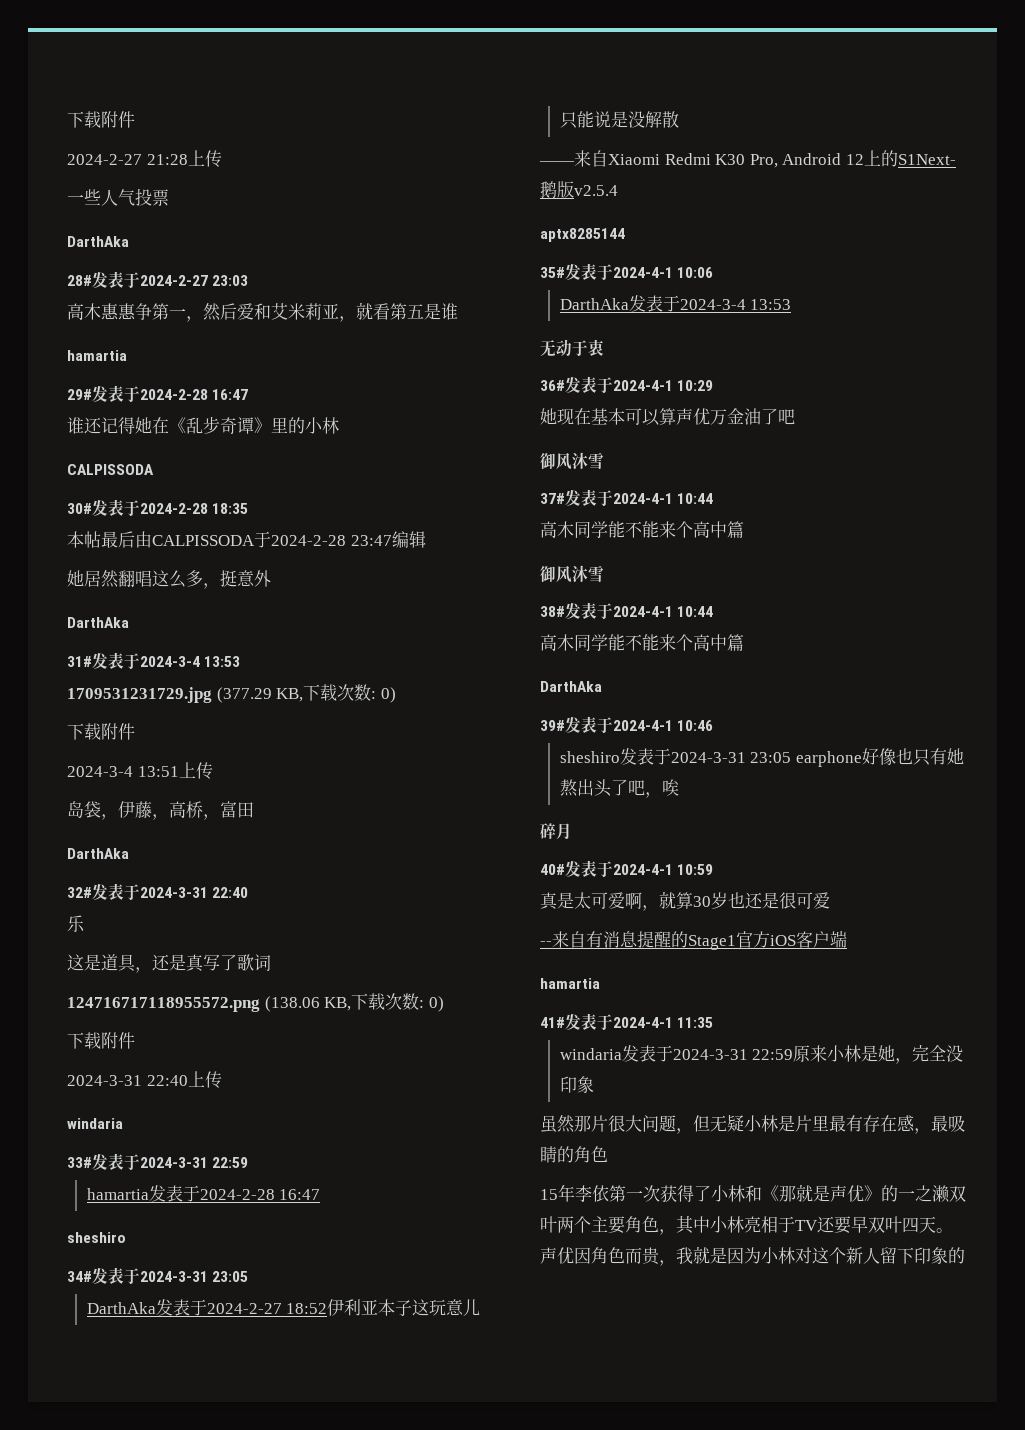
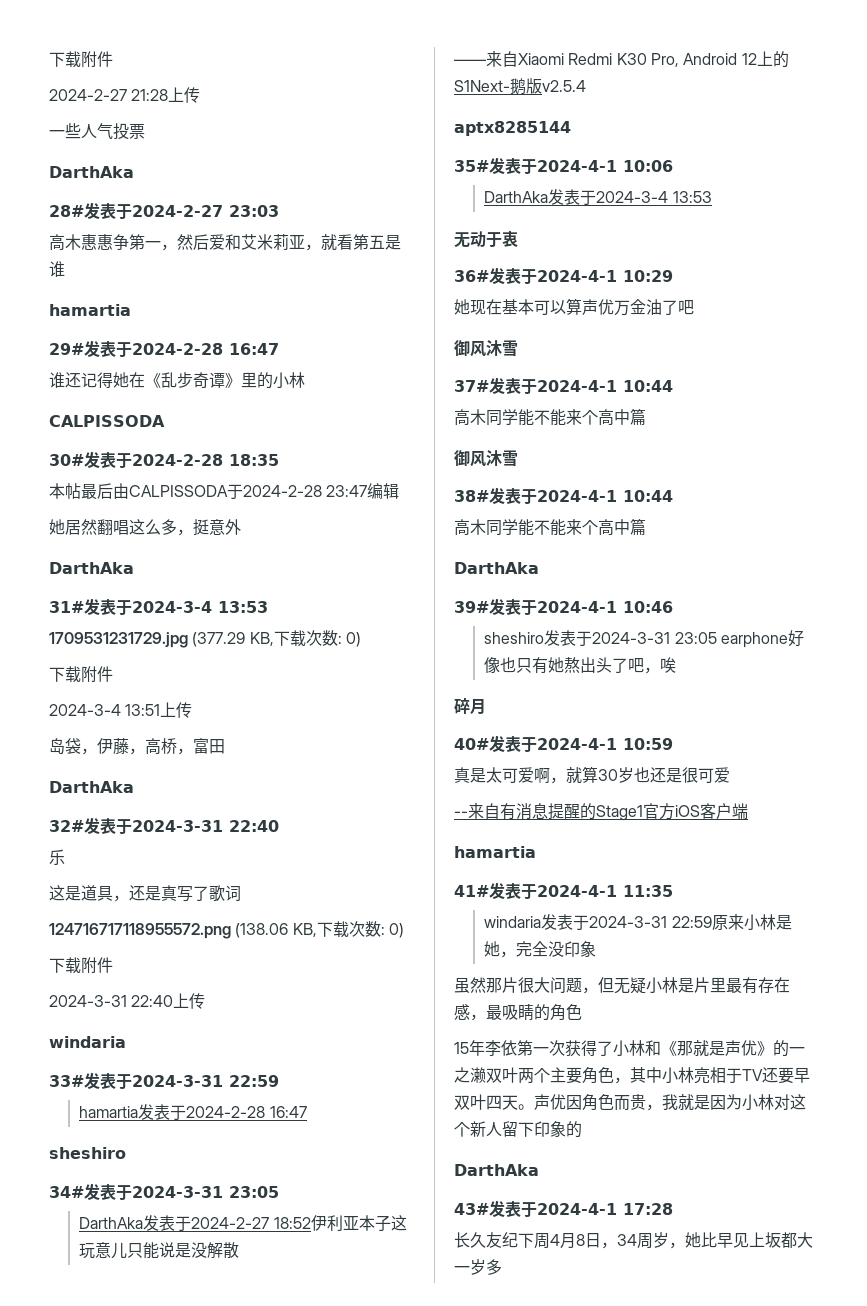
(965, 1255) none -> [454,1164,539,1176] [454,1200,673,1218] [454,1232,813,1249] [454,1259,502,1275] // DarthAka // 43#发表于2024-4-1 17:28 // 长久友纪下周4月8日，34周岁，她比早见上坂都大一岁多

